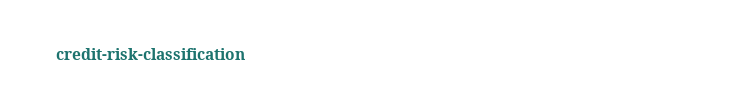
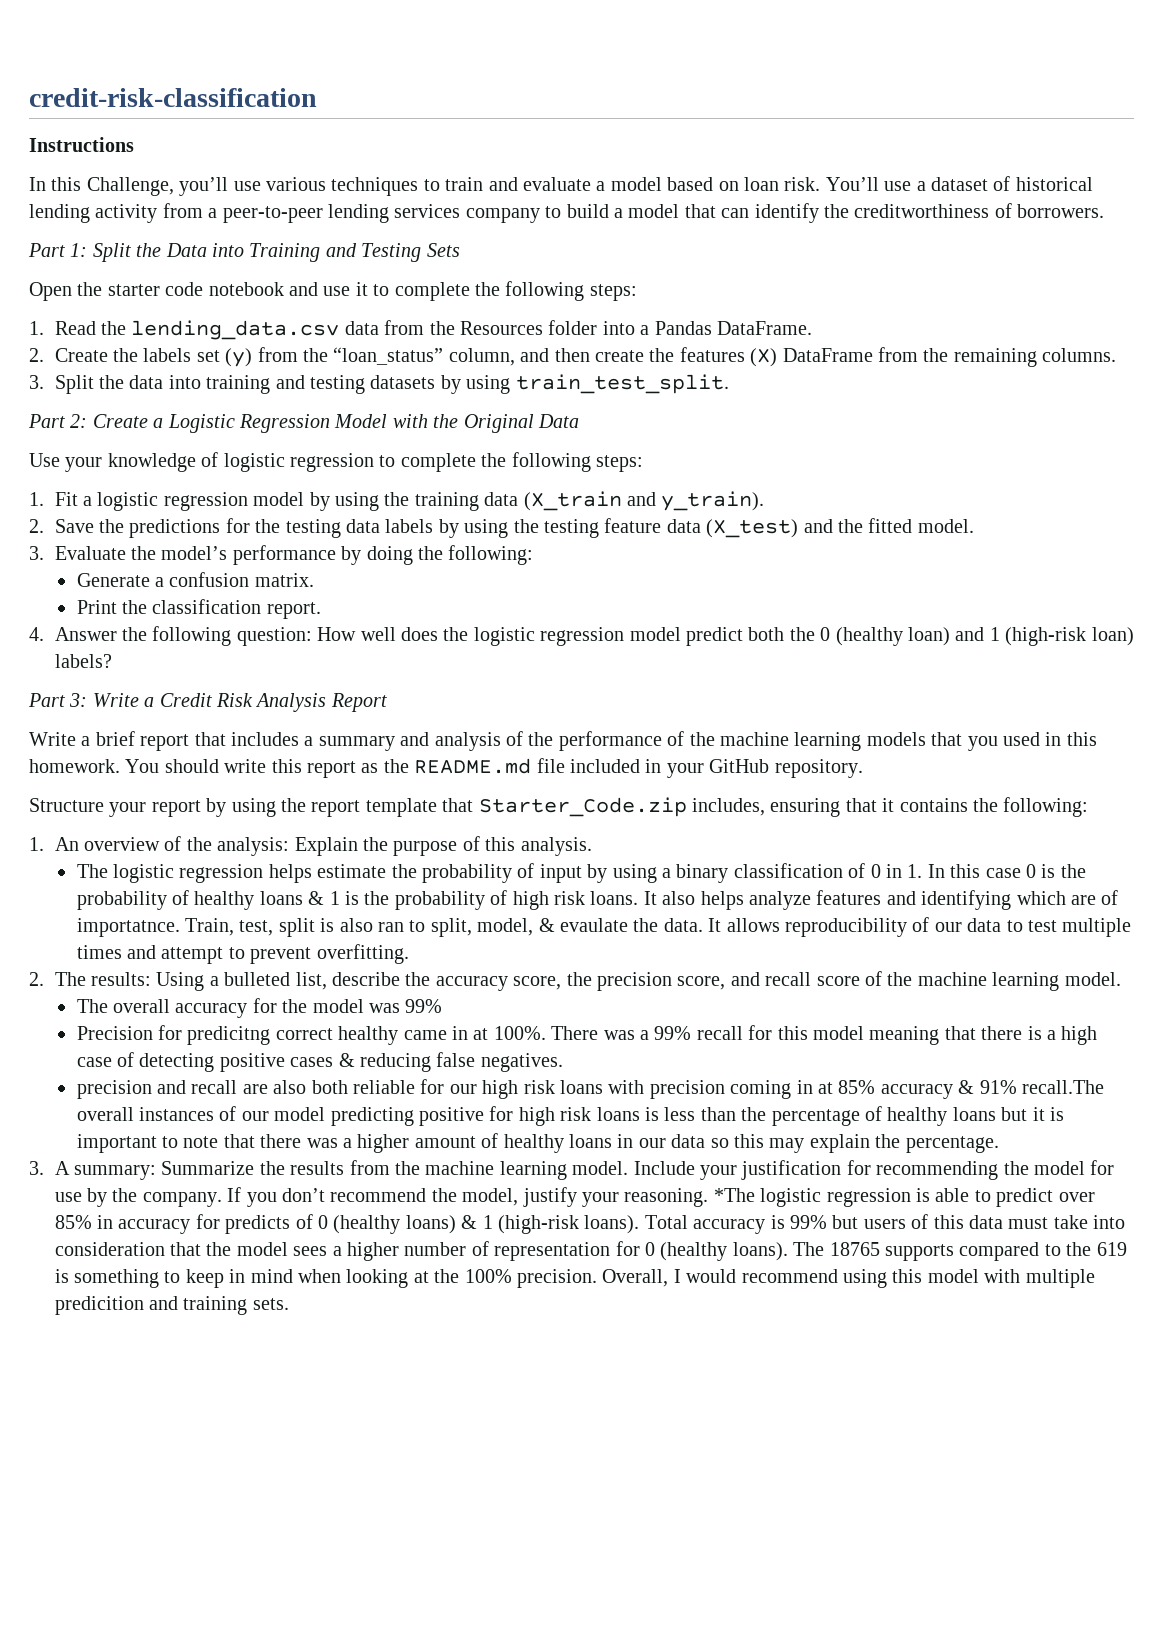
(245, 54) none -> [29,137,134,152] [29,176,1093,196] [29,203,1105,223] [28,243,460,262] [29,281,637,301] [29,320,812,340] [29,347,1117,367] [29,374,729,394] [28,414,579,433] [29,452,643,472] [29,491,765,511] [29,518,974,538] [29,545,534,565] [76,572,314,587] [76,599,321,619] [29,626,1134,646] [54,654,112,668] [28,693,387,712] [29,731,1097,751] [29,758,863,778] [29,797,1089,817] [29,836,592,856] [76,863,1086,883] [76,890,1119,910] [76,917,1132,937] [76,944,409,964] [29,971,1121,991] [76,998,443,1018] [76,1025,1098,1045] [76,1052,563,1072] [76,1079,1104,1099] [76,1106,1064,1126] [76,1133,999,1153] [29,1160,1115,1180] [54,1187,1095,1207] [54,1214,1126,1234] [54,1241,1127,1261] [54,1269,1095,1288] [54,1296,289,1315] // Instructions // In this Challenge, you’ll use various techniques to train and evaluate a model based on loan risk. You’ll use a dataset of historical lending activity from a peer-to-peer lending services company to build a model that can identify the creditworthiness of borrowers. // Part 1: Split the Data into Training and Testing Sets // Open the starter code notebook and use it to complete the following steps: // 1. Read the lending_data.csv data from the Resources folder into a Pandas DataFrame. // 2. Create the labels set (y) from the “loan_status” column, and then create the features (X) DataFrame from the remaining columns. // 3. Split the data into training and testing datasets by using train_test_split. // Part 2: Create a Logistic Regression Model with the Original Data // Use your knowledge of logistic regression to complete the following steps: // 1. Fit a logistic regression model by using the training data (X_train and y_train). // 2. Save the predictions for the testing data labels by using the testing feature data (X_test) and the fitted model. // 3. Evaluate the model’s performance by doing the following: // Generate a confusion matrix. // Print the classification report. // 4. Answer the following question: How well does the logistic regression model predict both the 0 (healthy loan) and 1 (high-risk loan) labels? // Part 3: Write a Credit Risk Analysis Report // Write a brief report that includes a summary and analysis of the performance of the machine learning models that you used in this homework. You should write this report as the README.md file included in your GitHub repository. // Structure your report by using the report template that Starter_Code.zip includes, ensuring that it contains the following: // 1. An overview of the analysis: Explain the purpose of this analysis. // The logistic regression helps estimate the probability of input by using a binary classification of 0 in 1. In this case 0 is the probability of healthy loans & 1 is the probability of high risk loans. It also helps analyze features and identifying which are of importatnce. Train, test, split is also ran to split, model, & evaulate the data. It allows reproducibility of our data to test multiple times and attempt to prevent overfitting. // 2. The results: Using a bulleted list, describe the accuracy score, the precision score, and recall score of the machine learning model. // The overall accuracy for the model was 99% // Precision for predicitng correct healthy came in at 100%. There was a 99% recall for this model meaning that there is a high case of detecting positive cases & reducing false negatives. // precision and recall are also both reliable for our high risk loans with precision coming in at 85% accuracy & 91% recall.The overall instances of our model predicting positive for high risk loans is less than the percentage of healthy loans but it is important to note that there was a higher amount of healthy loans in our data so this may explain the percentage. // 3. A summary: Summarize the results from the machine learning model. Include your justification for recommending the model for use by the company. If you don’t recommend the model, justify your reasoning. *The logistic regression is able to predict over 85% in accuracy for predicts of 0 (healthy loans) & 1 (high-risk loans). Total accuracy is 99% but users of this data must take into consideration that the model sees a higher number of representation for 0 (healthy loans). The 18765 supports compared to the 619 is something to keep in mind when looking at the 100% precision. Overall, I would recommend using this model with multiple predicition and training sets.

